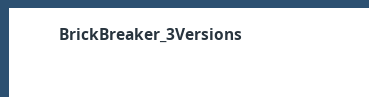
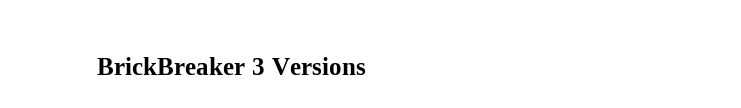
[59,28,242,43] BrickBreaker_3Versions -> [97,57,366,75] BrickBreaker 3 Versions

